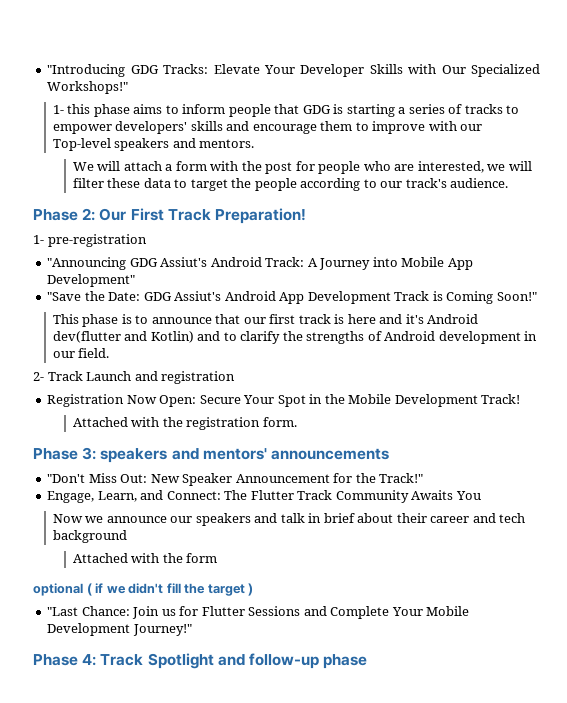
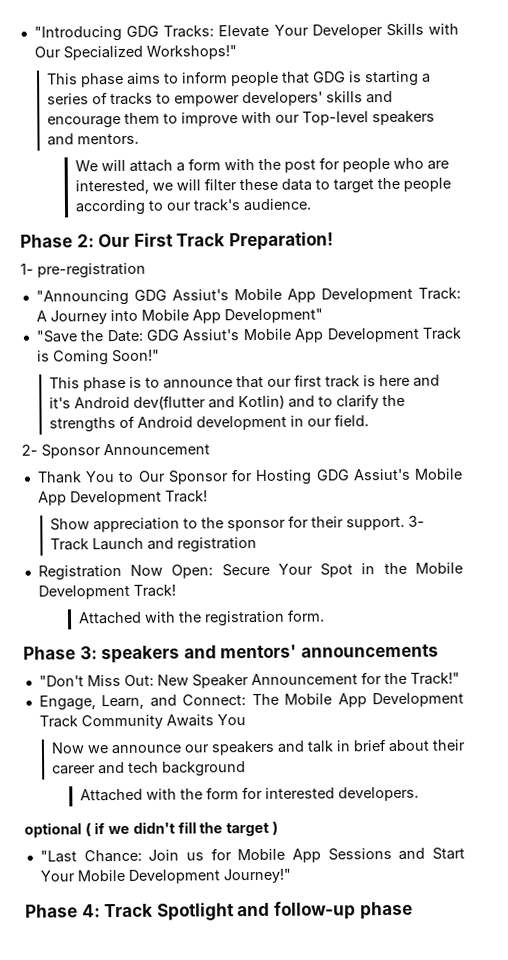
[52,104,91,114] 1- this -> [46,73,78,85] This
[210,257,262,267] Android -> [233,287,413,303] Mobile App Development
[224,291,276,301] Android -> [242,328,291,341] Mobile
(44, 376) none -> [41,443,210,459] [36,468,463,485] [37,490,208,506] [49,515,425,533] Sponsor Announcement // Thank You to Our Sponsor for Hosting GDG Assiut's Mobile App Development Track! // Show appreciation to the sponsor for their support. 3-
[250,490,294,500] Flutter -> [284,692,465,708] Mobile App Development
(218, 558) none -> [241,786,419,802] for interested developers.
[201,606,245,616] Flutter -> [237,848,321,863] Mobile App
[330,606,390,619] Complete -> [432,847,465,860] Start

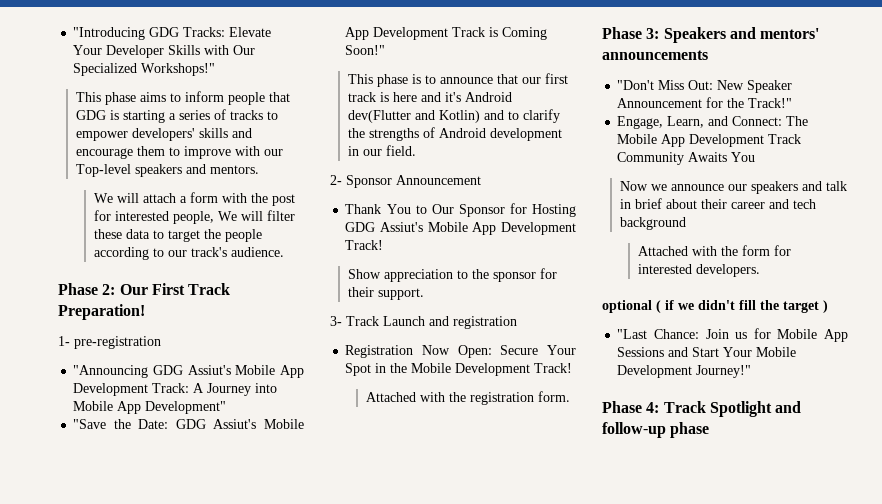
[341,157,449,173] [74,179,173,195] people who are interested, we -> [115,211,238,224] interested people, We
[132,395,206,410] dev(flutter -> [348,110,412,123] dev(Flutter
(405, 523) none -> (425, 294) //
[101,645,181,664] speakers -> [663,27,726,43] Speakers

